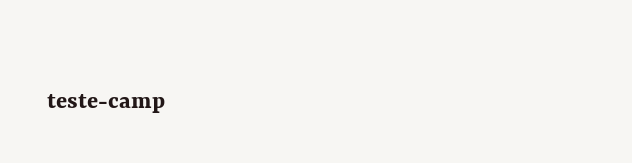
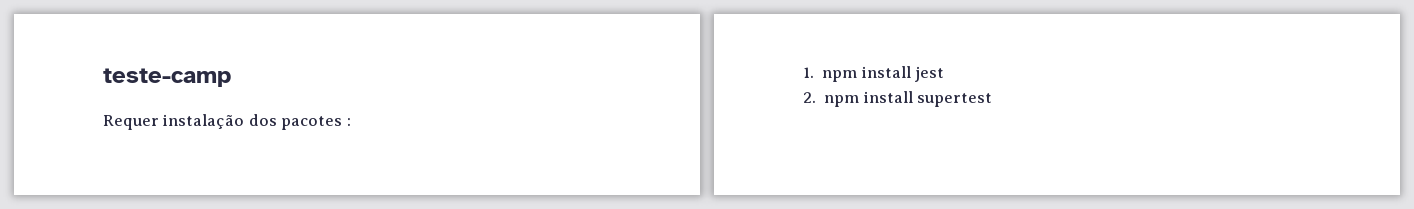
(165, 103) none -> [103,114,351,130] [803,66,945,82] [803,91,993,107] // Requer instalação dos pacotes : // 1. npm install jest // 2. npm install supertest

